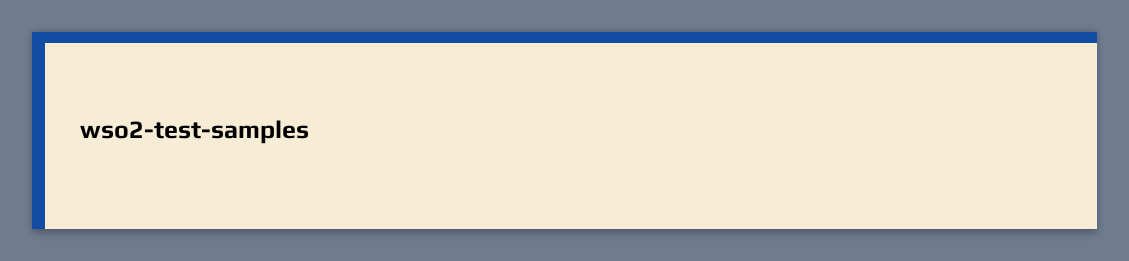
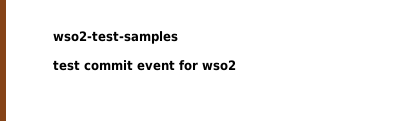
(309, 132) none -> [53,60,236,71] // test commit event for wso2

